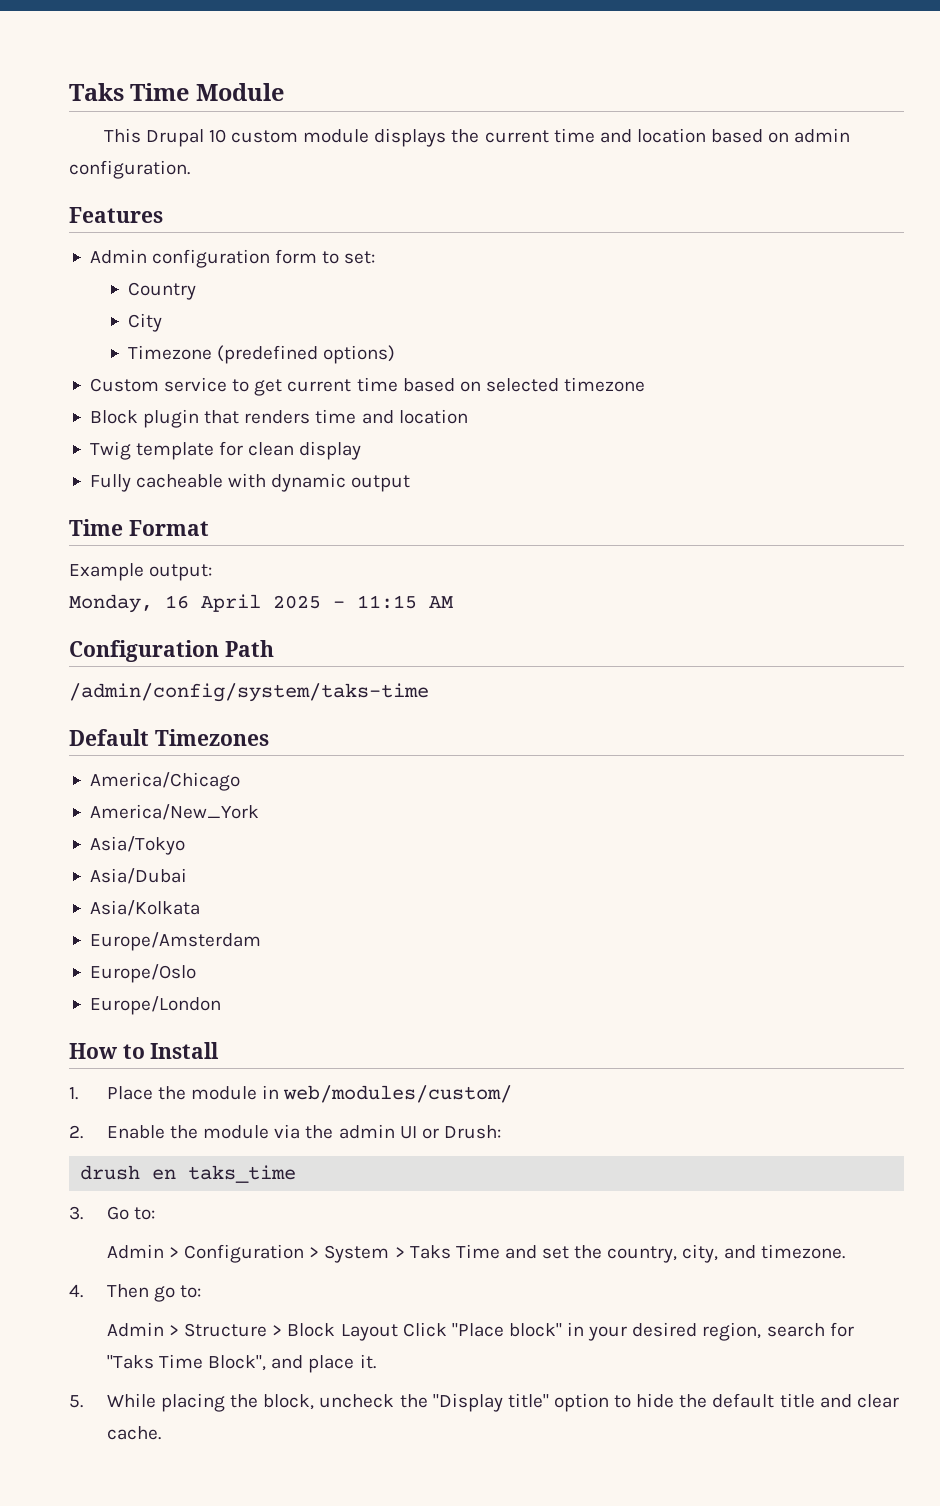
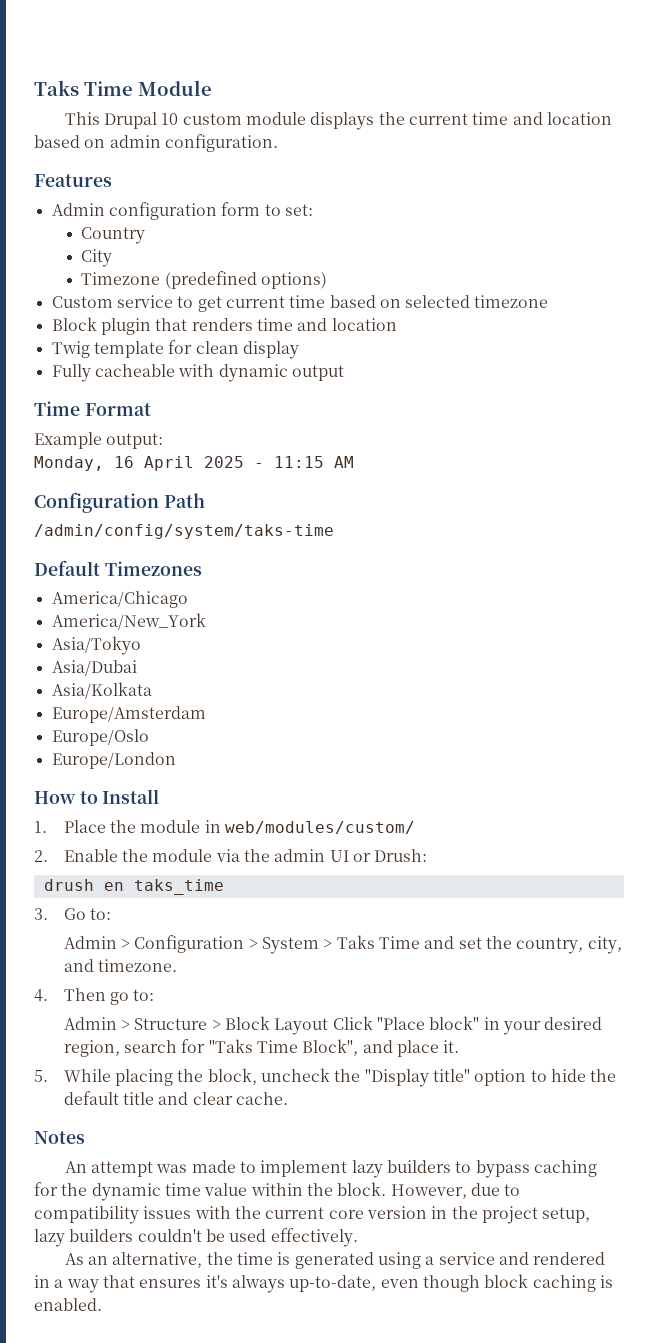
(161, 1433) none -> [34,1131,85,1144] [64,1160,597,1178] [34,1182,521,1201] [34,1206,591,1224] [34,1228,358,1247] [64,1252,606,1269] [34,1274,613,1293] [34,1298,102,1311] // Notes // An attempt was made to implement lazy builders to bypass caching for the dynamic time value within the block. However, due to compatibility issues with the current core version in the project setup, lazy builders couldn't be used effectively. // As an alternative, the time is generated using a service and rendered in a way that ensures it's always up-to-date, even though block caching is enabled.

